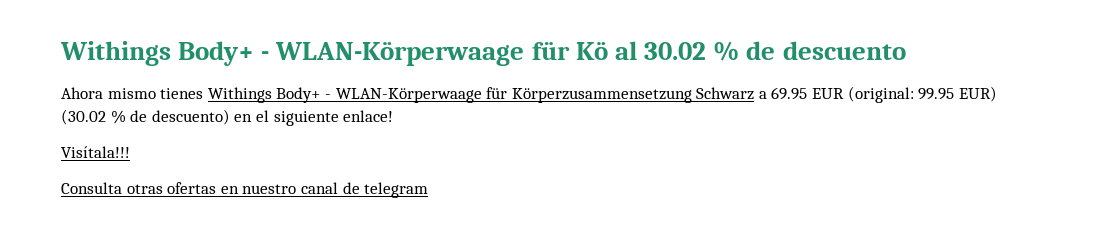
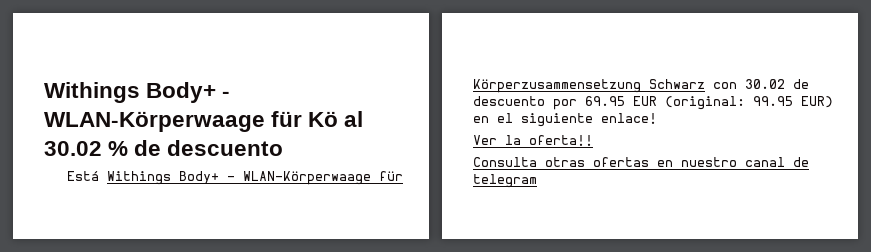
[61,87,204,99] Ahora mismo tienes -> [67,171,100,181] Está
[758,91,767,99] a -> [713,79,809,89] [473,96,577,110] con 30.02 de descuento por
[61,109,230,125] (30.02 % de descuento) -> (833, 102) none
[61,146,130,158] Visítala!!! -> [473,135,593,146] Ver la oferta!!

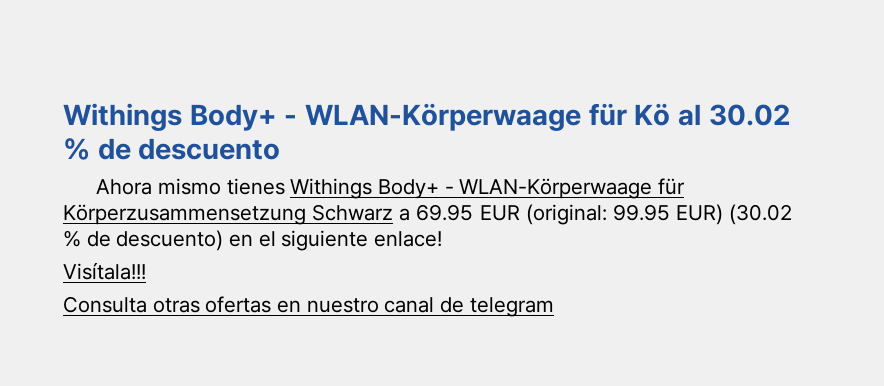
[67,171,100,181] Está -> [96,178,285,195] Ahora mismo tienes
[713,79,809,89] [473,96,577,110] con 30.02 de descuento por -> [399,208,411,221] a
(833, 102) none -> [729,204,792,225] [63,230,224,251] (30.02 % de descuento)
[473,135,593,146] Ver la oferta!! -> [63,262,146,280] Visítala!!!

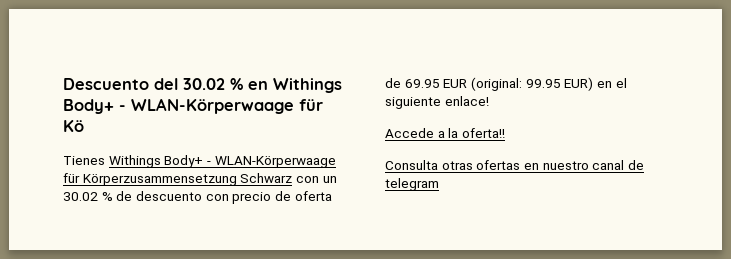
(63, 117) none -> [63,78,268,90] Descuento del 30.02 % en
[678,104,790,126] [63,138,281,160] [96,178,285,195] al 30.02 % de descuento // Ahora mismo tienes -> [63,156,105,165] // Tienes
[399,208,411,221] a -> [295,176,337,183] [63,191,332,204] [385,78,401,88] con un 30.02 % de descuento con precio de oferta de
[729,204,792,225] [63,230,224,251] (30.02 % de descuento) -> (594, 84) none
[63,262,146,280] Visítala!!! -> [385,128,505,138] Accede a la oferta!!

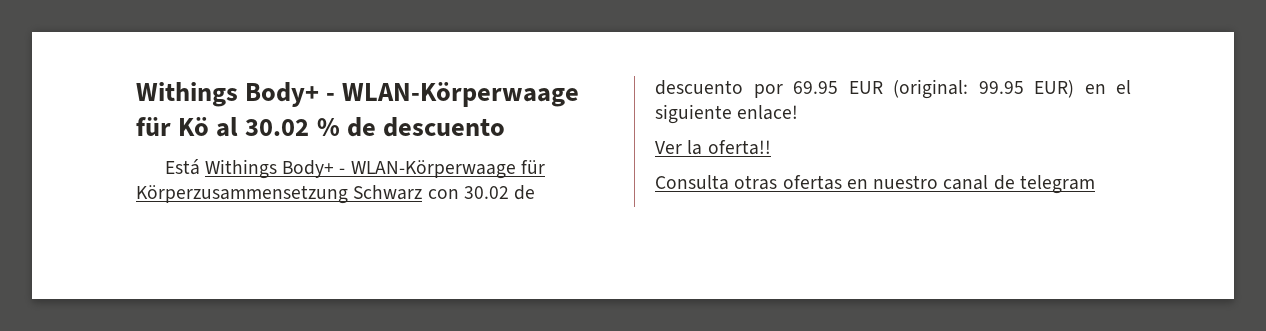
[63,78,268,90] Descuento del 30.02 % en -> (136, 94) none
[63,156,105,165] // Tienes -> [216,117,505,137] [164,159,200,175] al 30.02 % de descuento // Está
[322,176,337,183] [63,191,332,204] [385,78,401,88] un 30.02 % de descuento con precio de oferta de -> [463,185,536,200] [655,80,783,98] 30.02 de descuento por
[385,128,445,138] Accede a -> [655,141,682,154] Ver

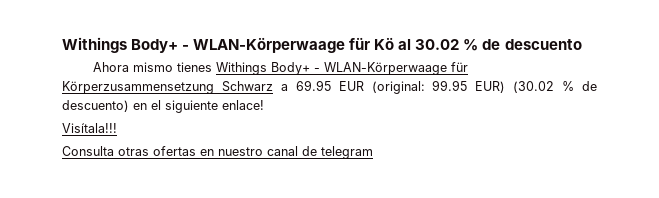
[164,159,200,175] Está -> [92,62,212,72] Ahora mismo tienes
[427,185,536,200] [655,80,783,98] con 30.02 de descuento por -> [280,84,288,91] a
(1074, 89) none -> [513,81,597,93] [62,100,129,112] (30.02 % de descuento)
[655,140,771,155] Ver la oferta!! -> [62,123,117,133] Visítala!!!

